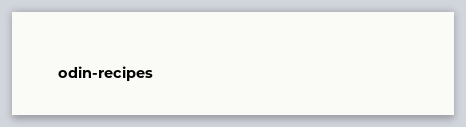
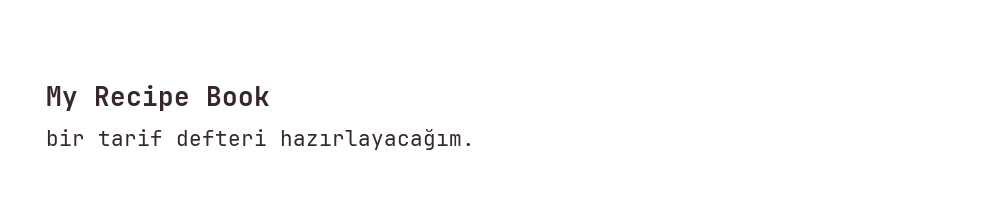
[58,66,153,81] odin-recipes -> [46,85,270,111] [46,129,475,150] My Recipe Book // bir tarif defteri hazırlayacağım.

